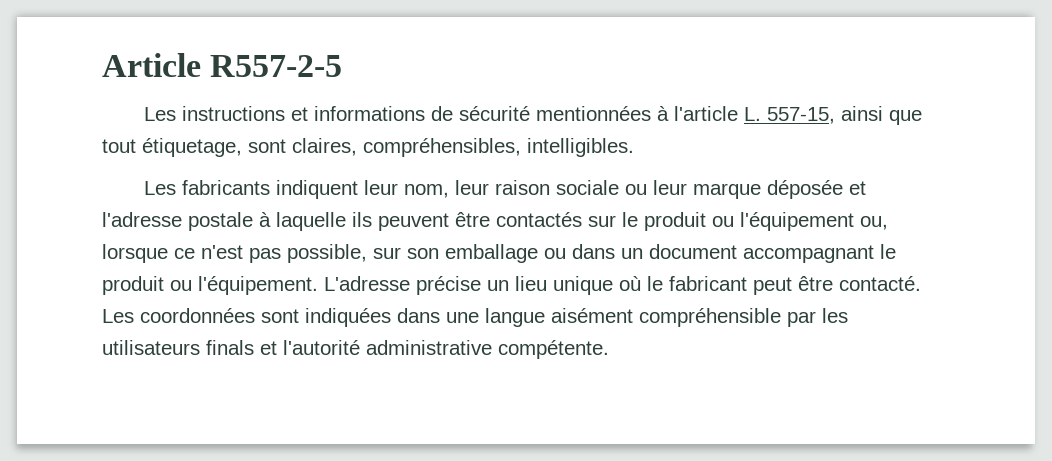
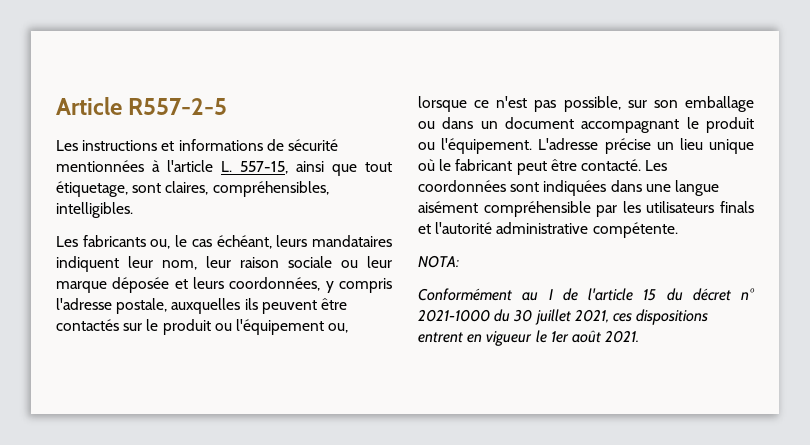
(270, 187) none -> [150,235,392,249] ou, le cas échéant, leurs mandataires
[102,212,346,231] l'adresse postale à laquelle -> [193,277,392,293] [56,298,241,314] leurs coordonnées, y compris l'adresse postale, auxquelles
(609, 349) none -> [418,255,459,268] [418,288,755,301] [418,309,709,325] [418,330,640,346] // NOTA: // Conformément au I de l'article 15 du décret n° 2021-1000 du 30 juillet 2021, ces dispositions entrent en vigueur le 1er août 2021.

